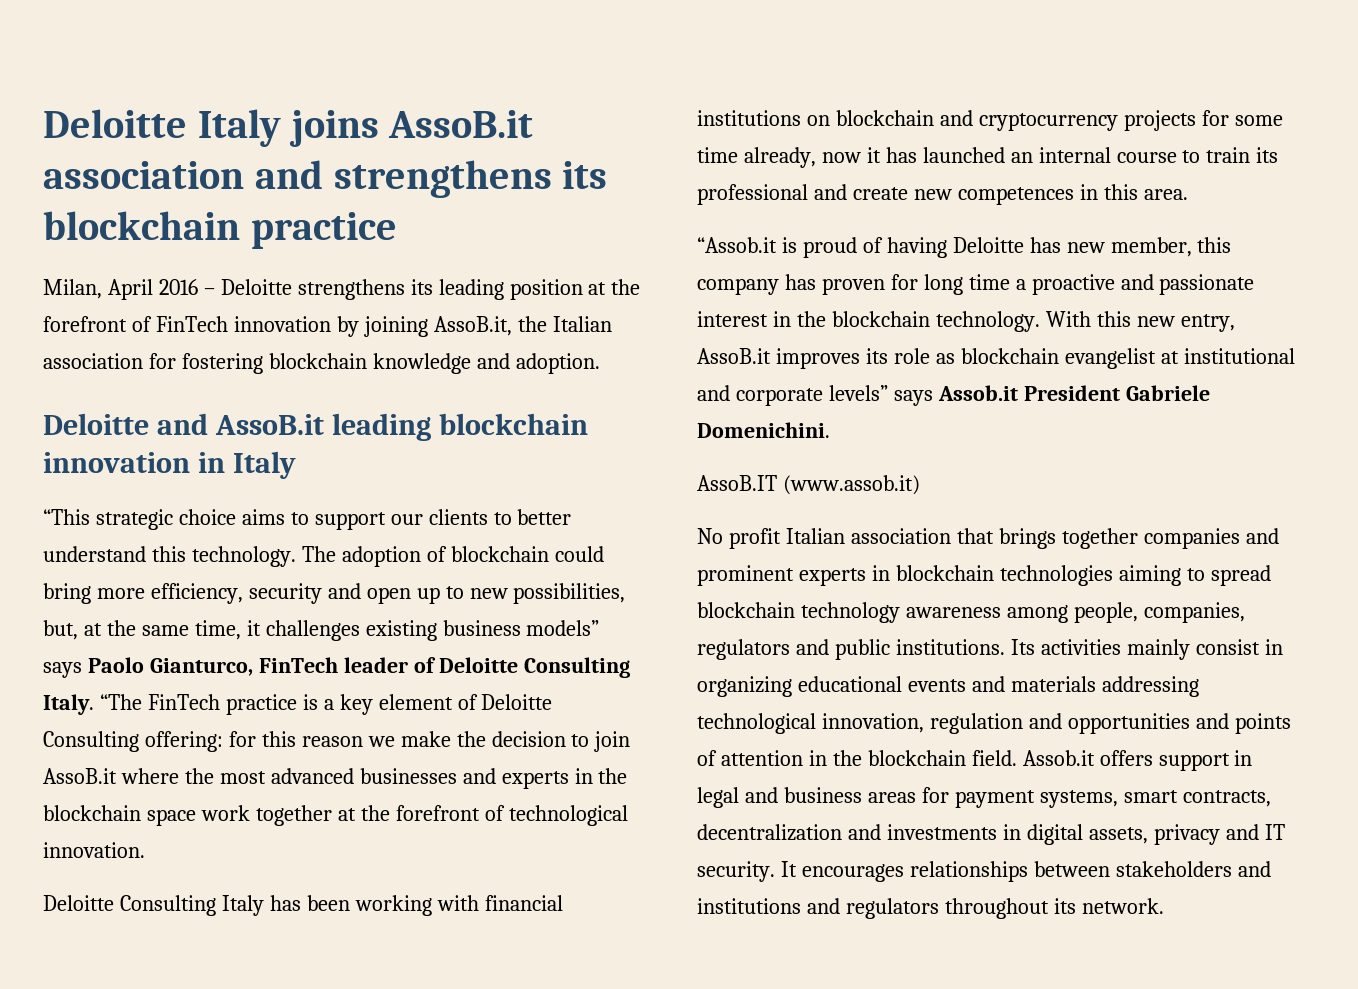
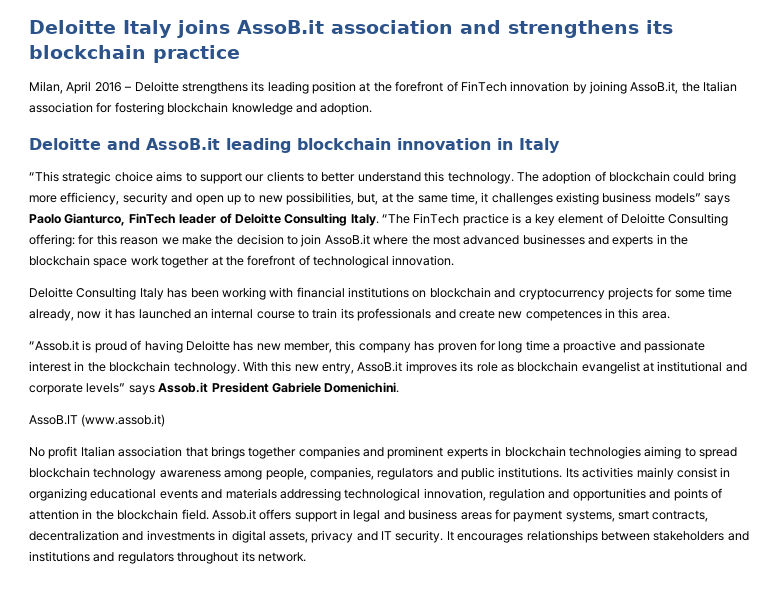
[697,184,808,205] professional -> [357,308,432,321] professionals

